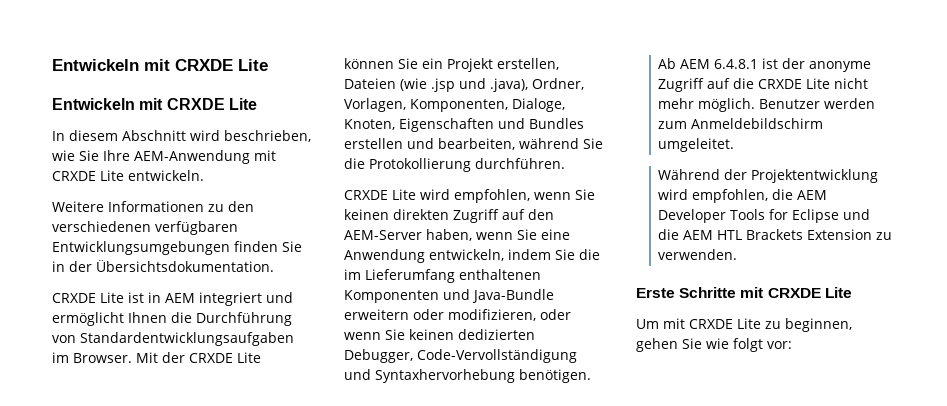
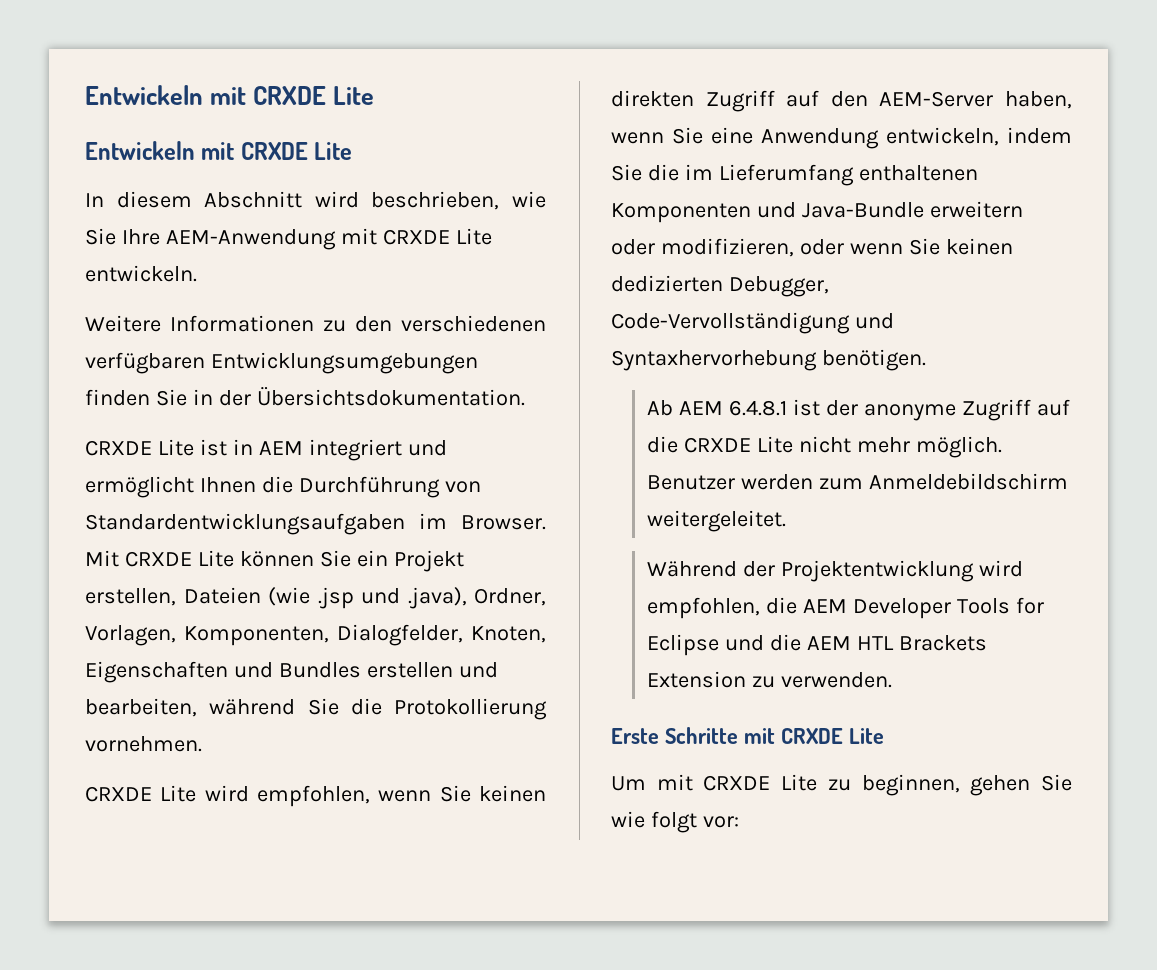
[162,352,185,363] der -> (119, 558) none
[512,98,565,112] Dialoge, -> [337,624,463,646] Dialogfelder,
[475,158,565,169] durchführen. -> [85,736,202,752] vornehmen.
[658,138,735,152] umgeleitet. -> [647,510,787,532] weitergeleitet.

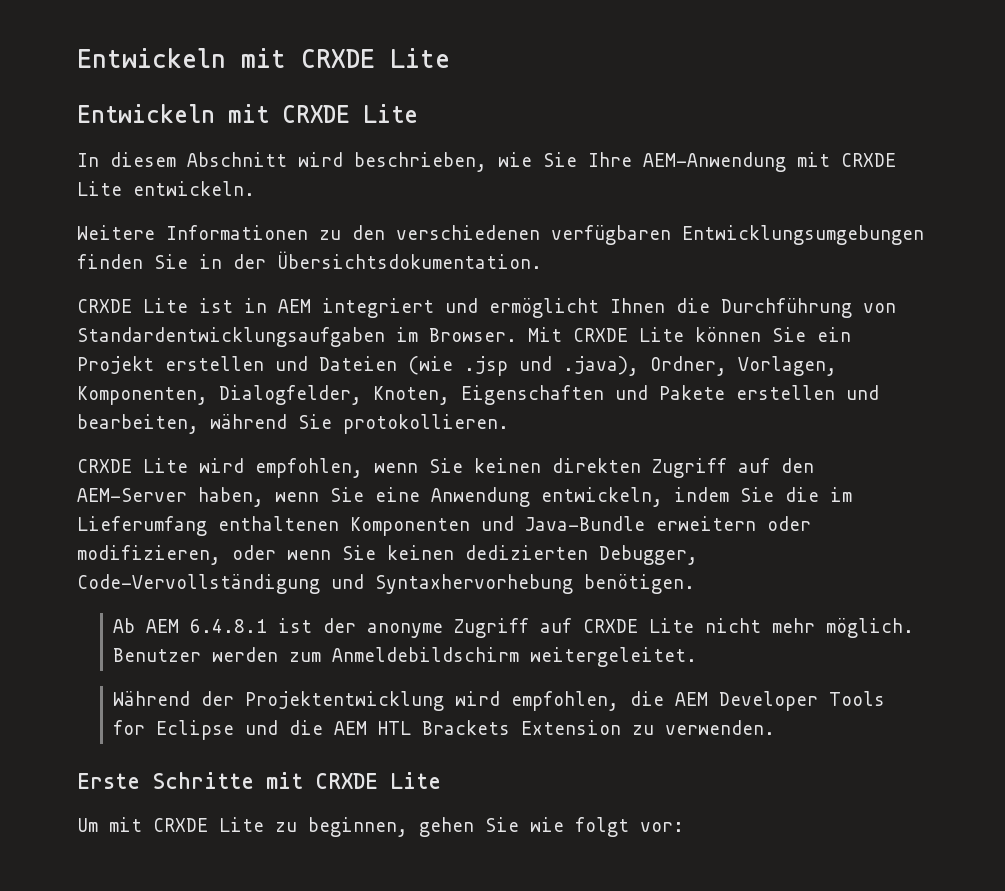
[85,588,176,606] erstellen, -> [165,356,308,371] erstellen und
[278,662,361,678] Bundles -> [659,385,725,400] Pakete
[350,698,547,720] [85,736,202,752] die Protokollierung vornehmen. -> [343,414,509,434] protokollieren.
[647,436,679,453] die -> (573, 625) none

